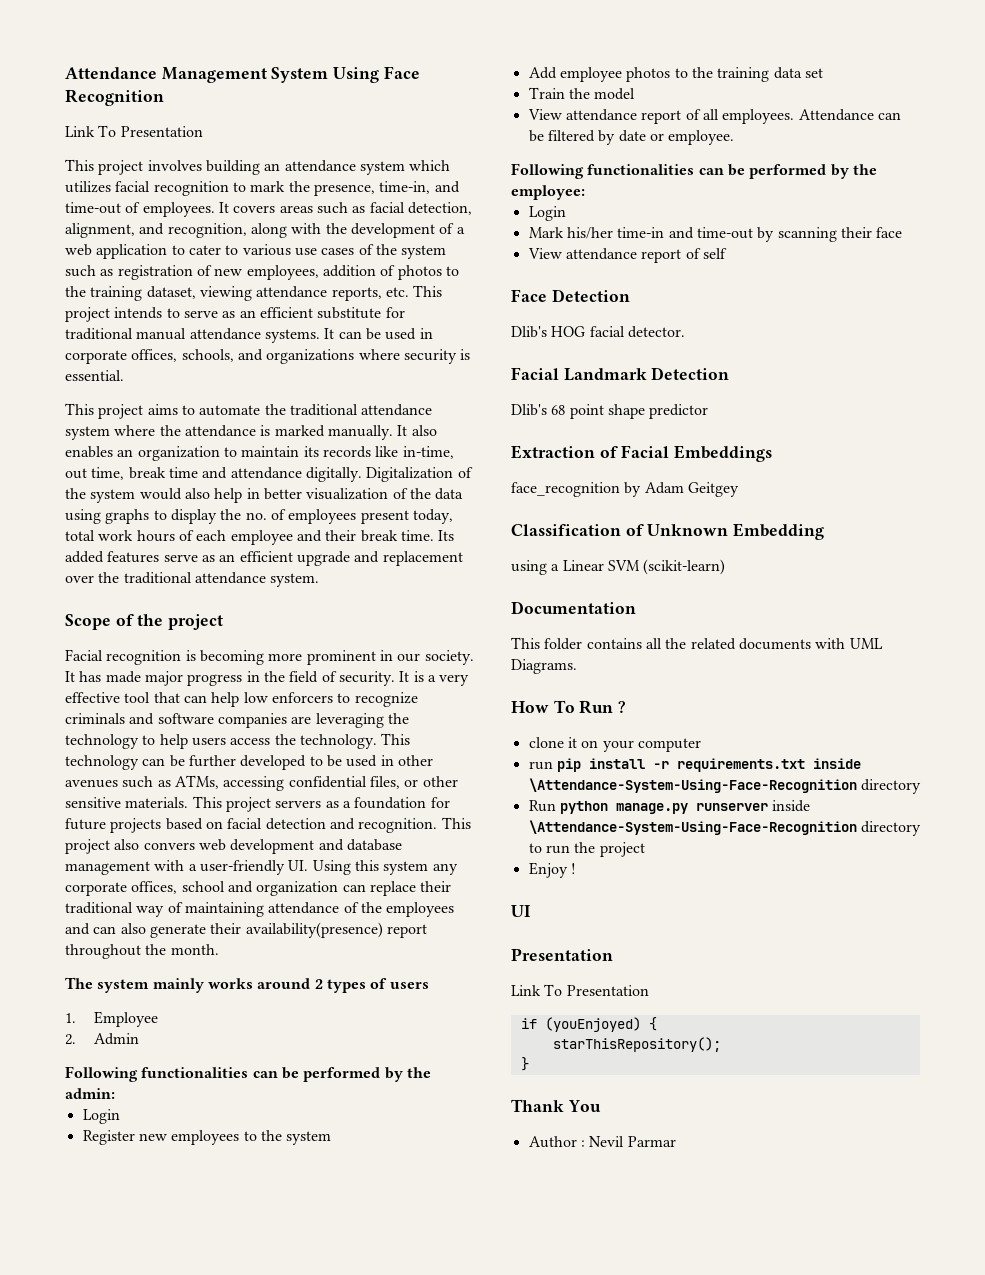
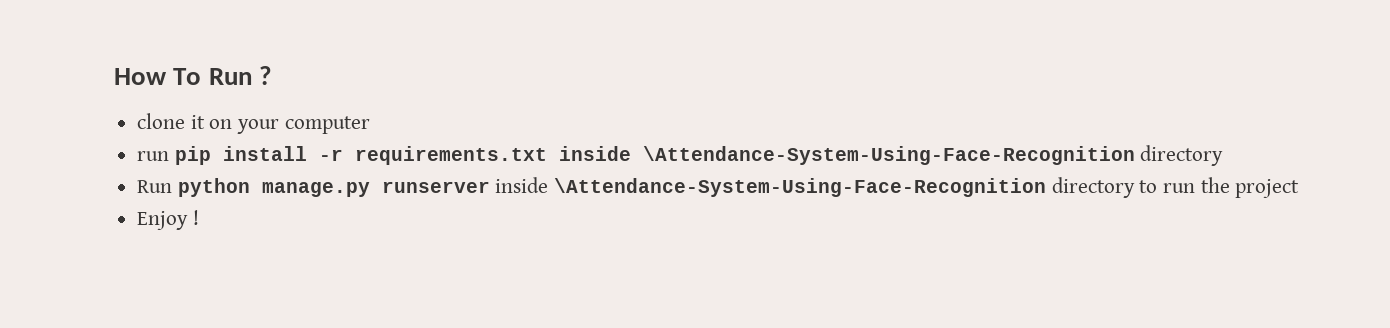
[65,66,420,83] [65,89,164,106] [65,125,203,137] [65,159,451,175] [65,181,460,196] [65,202,472,217] [65,223,465,238] [65,244,447,259] [65,265,459,280] [65,285,443,301] [65,307,405,322] [65,328,433,343] [65,349,471,364] [65,370,124,381] [65,403,433,419] [65,425,437,440] [65,446,454,461] [65,467,473,482] [65,488,464,503] [65,509,453,524] [65,530,455,545] [65,551,463,566] [65,572,320,587] [65,614,224,630] [65,649,474,665] [65,671,470,686] [65,692,418,707] [65,713,409,728] [65,733,411,749] [65,755,433,770] [65,775,458,791] [65,796,450,812] [65,817,471,833] [65,839,402,854] [65,860,458,875] [65,881,452,896] [65,902,455,917] [65,922,427,938] [65,944,219,959] [65,977,429,993] [65,1011,158,1027] [65,1033,139,1045] [65,1066,431,1082] [65,1088,115,1099] [82,1109,120,1124] [82,1130,332,1145] [528,67,823,82] [528,87,636,100] [527,109,901,124] [528,130,735,145] [511,163,877,179] [511,185,585,200] [528,206,566,221] [528,227,903,242] [527,248,727,263] [511,289,630,302] [511,326,685,338] [511,367,730,381] [511,404,709,419] [511,445,773,462] [511,482,739,497] [511,523,825,540] [511,559,726,575] [511,601,636,614] [511,637,883,650] [511,659,577,674] Attendance Management System Using Face Recognition // Link To Presentation // This project involves building an attendance system which utilizes facial recognition to mark the presence, time-in, and time-out of employees. It covers areas such as facial detection, alignment, and recognition, along with the development of a web application to cater to various use cases of the system such as registration of new employees, addition of photos to the training dataset, viewing attendance reports, etc. This project intends to serve as an efficient substitute for traditional manual attendance systems. It can be used in corporate offices, schools, and organizations where security is essential. // This project aims to automate the traditional attendance system where the attendance is marked manually. It also enables an organization to maintain its records like in-time, out time, break time and attendance digitally. Digitalization of the system would also help in better visualization of the data using graphs to display the no. of employees present today, total work hours of each employee and their break time. Its added features serve as an efficient upgrade and replacement over the traditional attendance system. // Scope of the project // Facial recognition is becoming more prominent in our society. It has made major progress in the field of security. It is a very effective tool that can help low enforcers to recognize criminals and software companies are leveraging the technology to help users access the technology. This technology can be further developed to be used in other avenues such as ATMs, accessing confidential files, or other sensitive materials. This project servers as a foundation for future projects based on facial detection and recognition. This project also convers web development and database management with a user-friendly UI. Using this system any corporate offices, school and organization can replace their traditional way of maintaining attendance of the employees and can also generate their availability(presence) report throughout the month. // The system mainly works around 2 types of users // 1. Employee // 2. Admin // Following functionalities can be performed by the admin: // Login // Register new employees to the system // Add employee photos to the training data set // Train the model // View attendance report of all employees. Attendance can be filtered by date or employee. // Following functionalities can be performed by the employee: // Login // Mark his/her time-in and time-out by scanning their face // View attendance report of self // Face Detection // Dlib's HOG facial detector. // Facial Landmark Detection // Dlib's 68 point shape predictor // Extraction of Facial Embeddings // face_recognition by Adam Geitgey // Classification of Unknown Embedding // using a Linear SVM (scikit-learn) // Documentation // This folder contains all the related documents with UML Diagrams. // -> (114, 76) none
[511,905,531,917] [511,948,613,961] [511,984,649,996] [520,1017,657,1032] [552,1037,721,1052] [520,1057,529,1071] [511,1099,601,1112] [528,1136,676,1148] // UI // Presentation // Link To Presentation // if (youEnjoyed) { // starThisRepository(); // } // Thank You // Author : Nevil Parmar -> (199, 217) none

